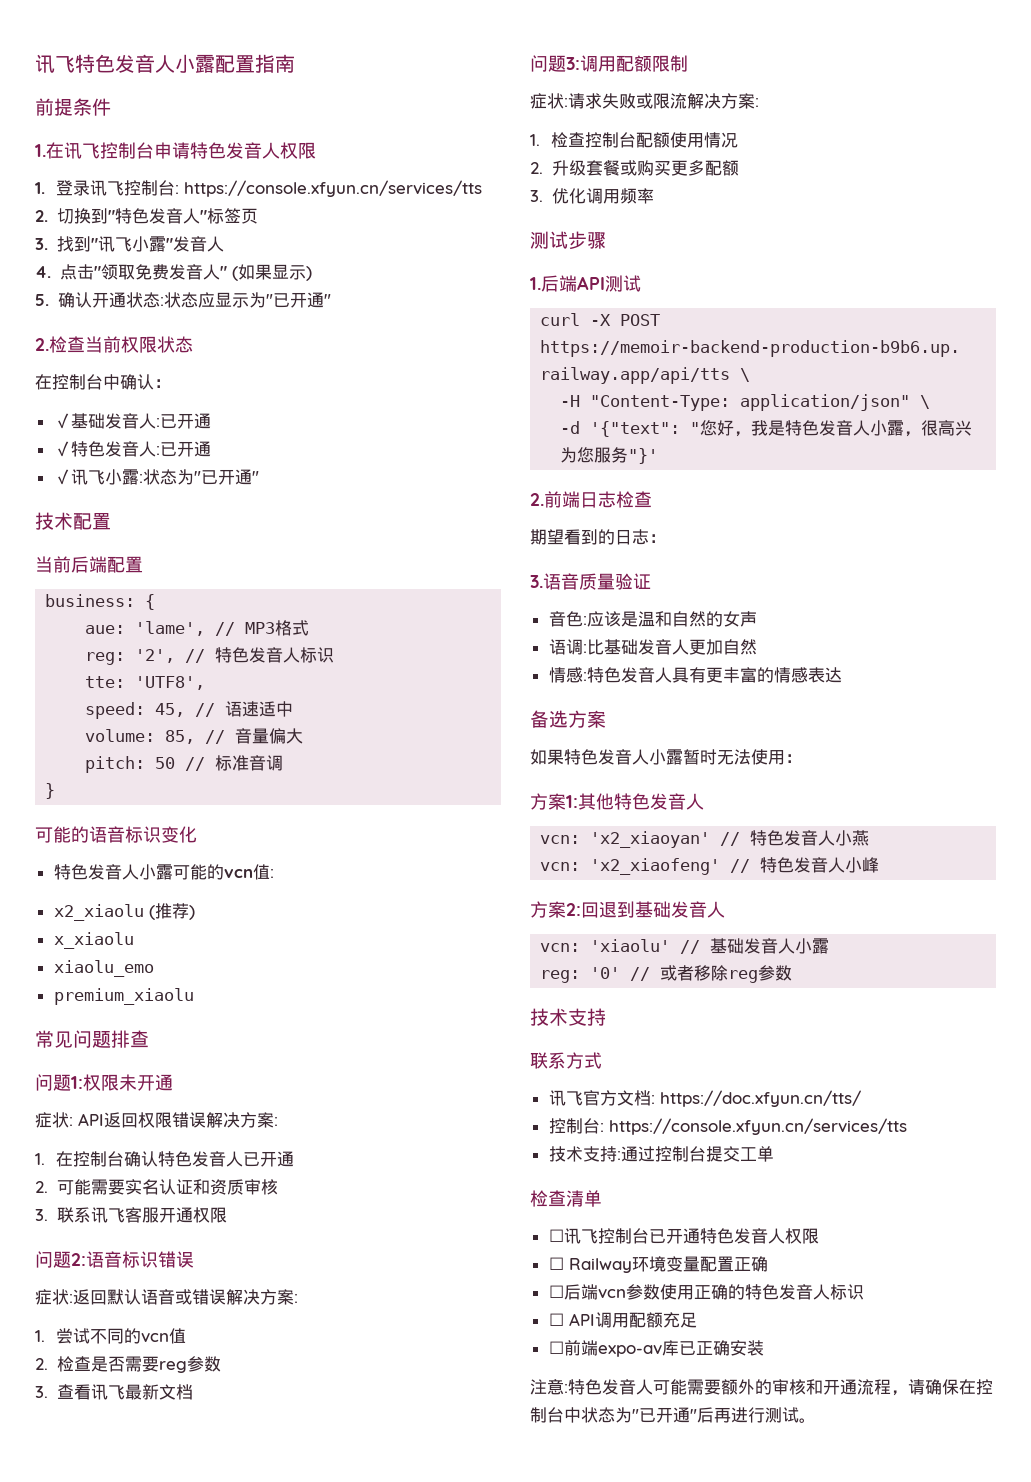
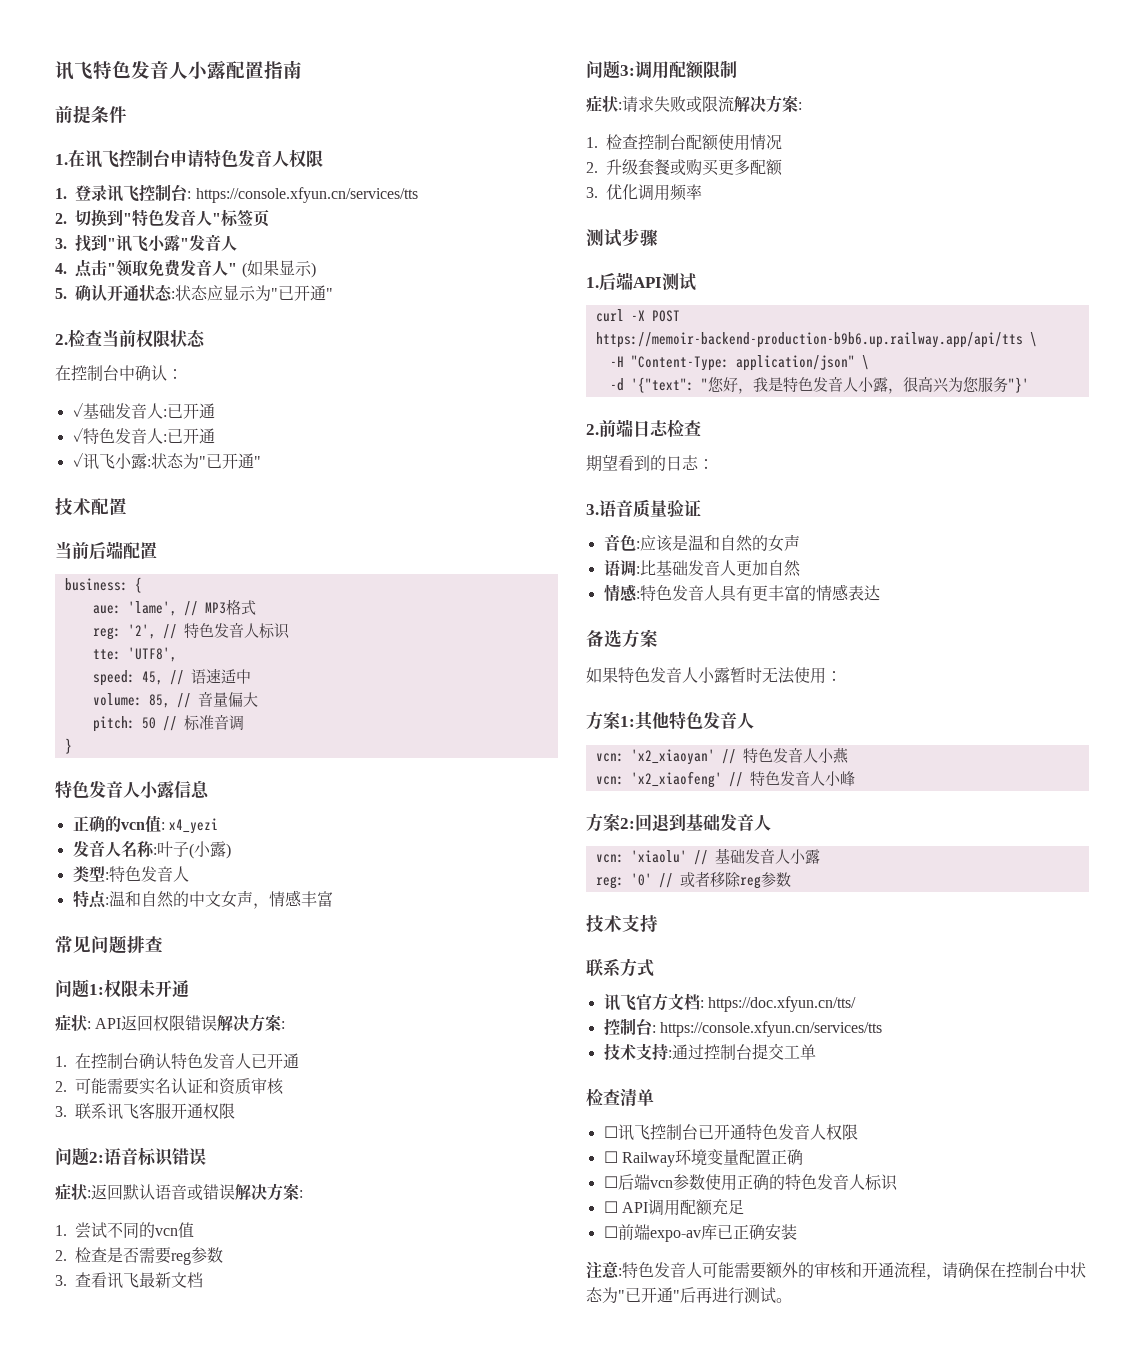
[35,826,197,843] [53,864,207,880] // 可能的语音标识变化 // 特色发音人小露可能 -> [55,780,210,799] [72,815,105,833] // 特色发音人小露信息 // 正确
[53,903,195,921] [53,932,134,949] [53,960,154,977] [53,988,194,1005] // x2_xiaolu (推荐) // x_xiaolu // xiaolu_emo // premium_xiaolu -> [168,818,218,834] [72,840,231,859] [72,866,189,883] [72,890,333,909] x4_yezi // 发音人名称:叶子(小露) // 类型:特色发音人 // 特点:温和自然的中文女声，情感丰富

